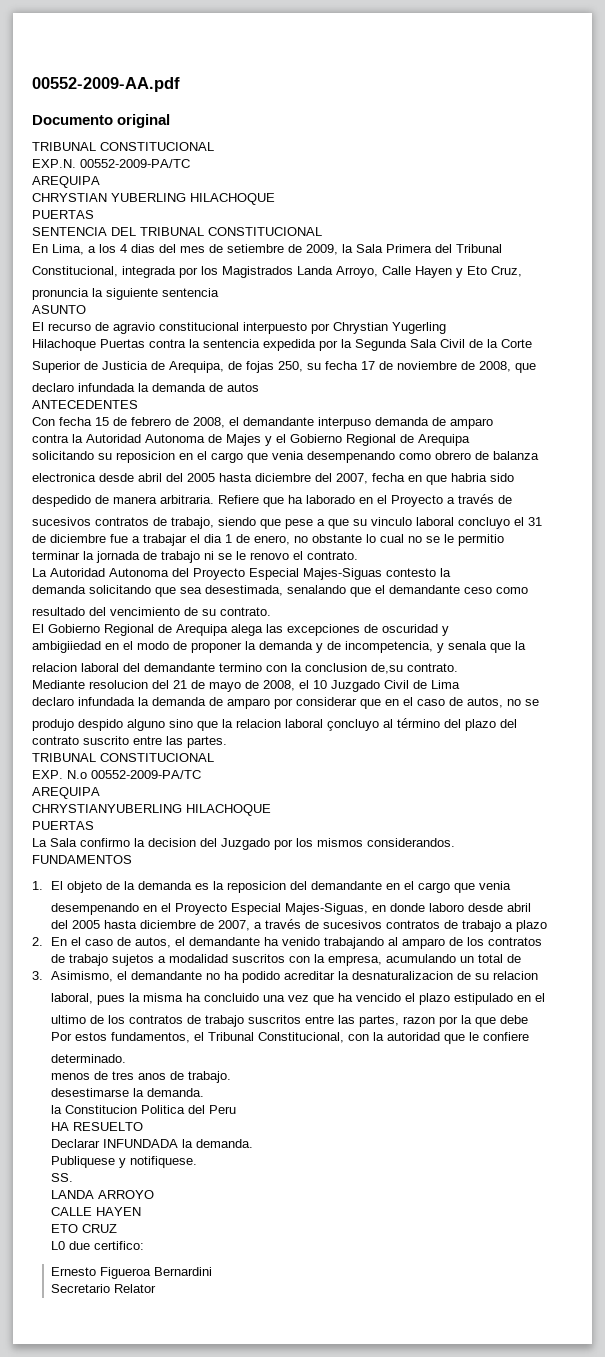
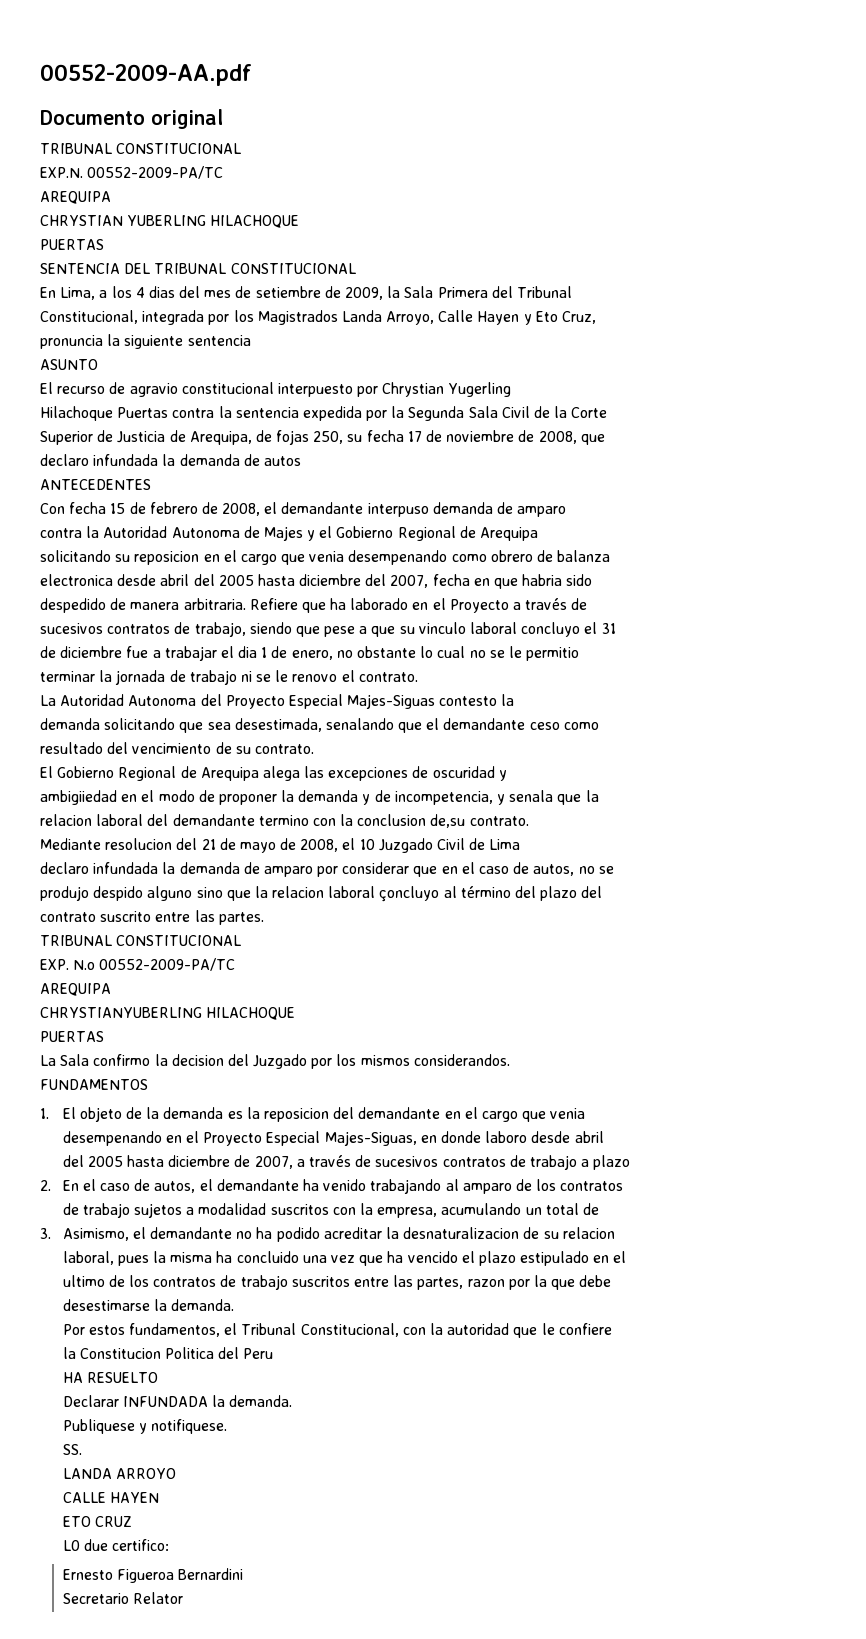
(529, 1019) none -> [62,1299,235,1311] // desestimarse la demanda.
[51,1054,127,1063] [51,1071,232,1083] [51,1088,205,1097] // determinado. // menos de tres anos de trabajo. // desestimarse la demanda. -> (612, 1329) none

